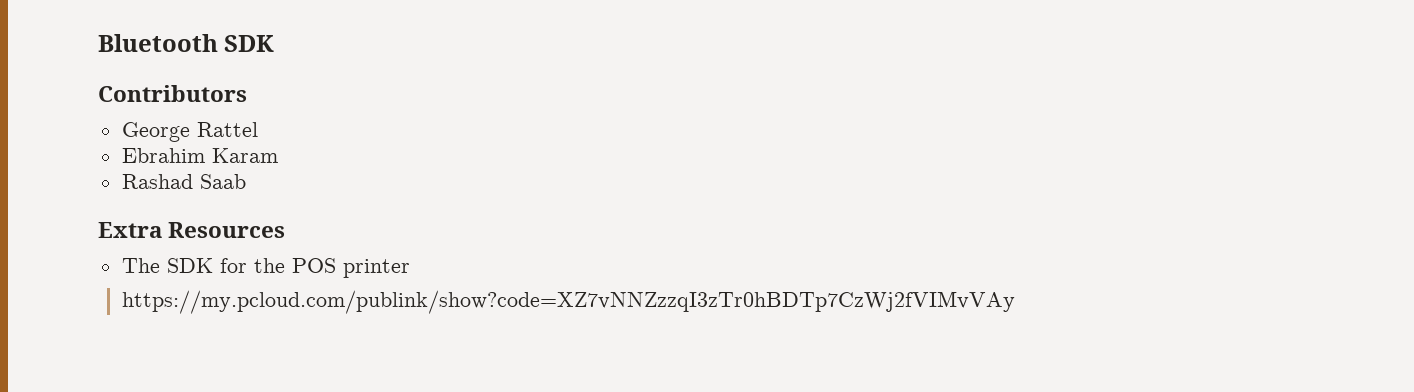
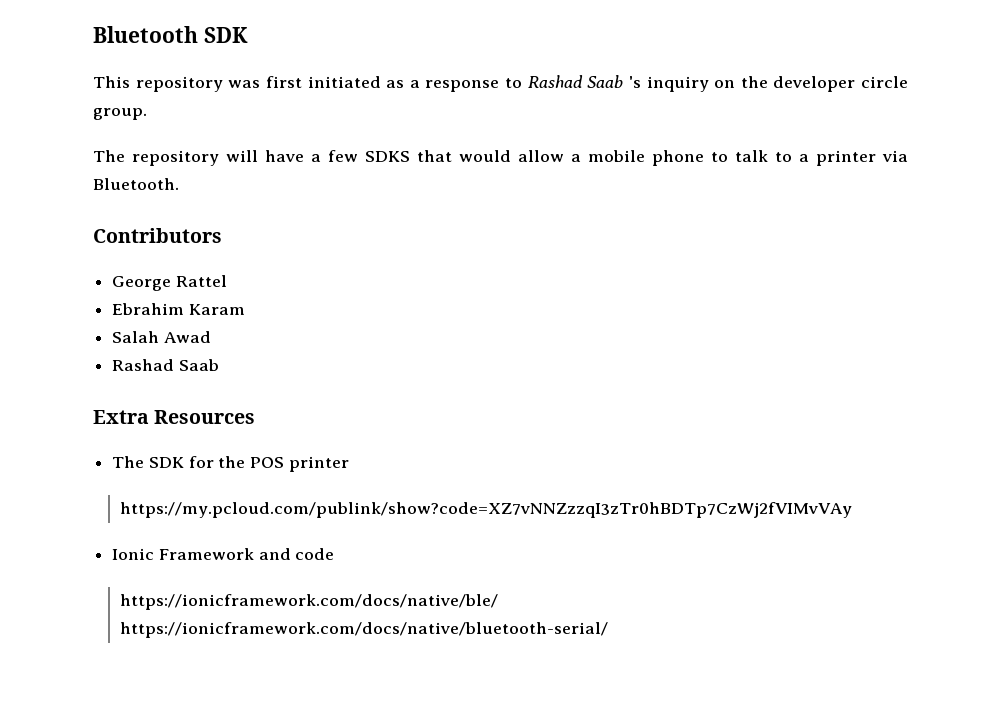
(275, 43) none -> [93,75,908,92] [93,108,147,120] [93,150,908,166] [93,178,179,190] // This repository was first initiated as a response to Rashad Saab 's inquiry on the developer circle group. // The repository will have a few SDKS that would allow a mobile phone to talk to a printer via Bluetooth.
(278, 155) none -> [112,331,211,343] // Salah Awad
(1016, 302) none -> [112,548,335,560] [120,594,499,610] [120,622,609,638] // Ionic Framework and code // https://ionicframework.com/docs/native/ble/ https://ionicframework.com/docs/native/bluetooth-serial/

